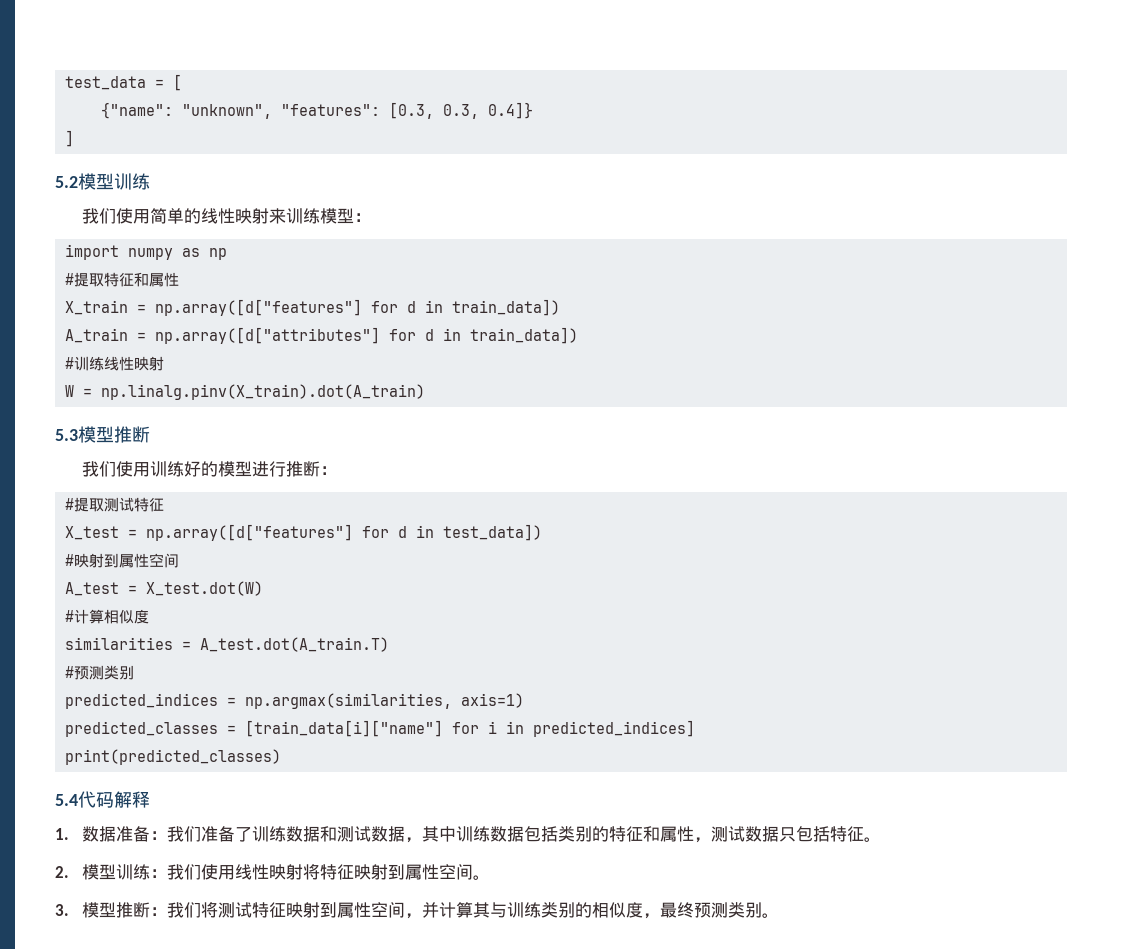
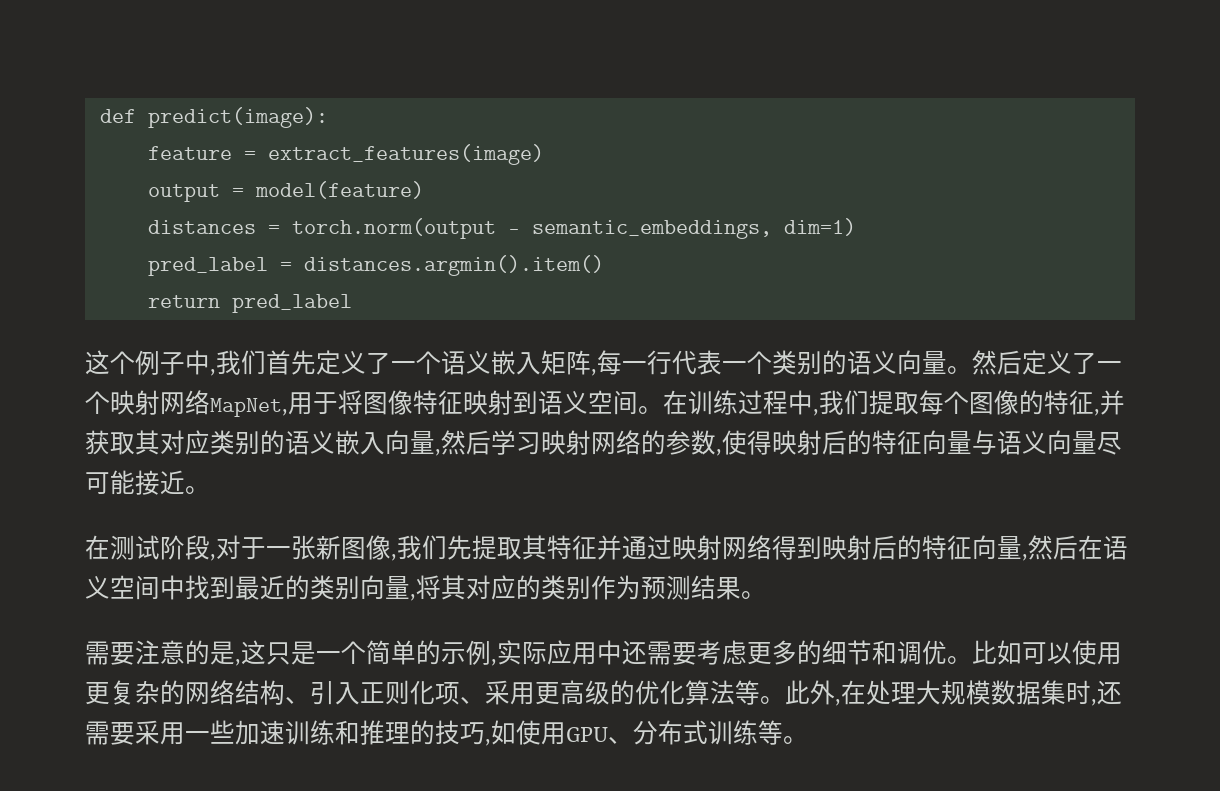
[65,74,183,91] [101,102,534,119] [65,130,75,147] [55,173,150,190] [81,208,371,224] [65,244,228,260] [65,272,180,287] [65,299,561,316] [65,327,579,344] [65,356,165,371] [65,384,426,400] [55,426,150,443] [81,461,337,477] [65,497,165,512] [65,524,543,541] [65,553,180,568] [65,581,264,596] [65,609,150,624] [65,637,390,652] [65,665,135,680] [65,693,525,709] [65,720,696,737] [65,749,282,765] [55,791,150,808] [55,826,881,843] [55,864,439,880] test_data = [ // {"name": "unknown", "features": [0.3, 0.3, 0.4]} // ] // 5.2模型训练 // 我们使用简单的线性映射来训练模型： // import numpy as np // #提取特征和属性 // X_train = np.array([d["features"] for d in train_data]) // A_train = np.array([d["attributes"] for d in train_data]) // #训练线性映射 // W = np.linalg.pinv(X_train).dot(A_train) // 5.3模型推断 // 我们使用训练好的模型进行推断： // #提取测试特征 // X_test = np.array([d["features"] for d in test_data]) // #映射到属性空间 // A_test = X_test.dot(W) // #计算相似度 // similarities = A_test.dot(A_train.T) // #预测类别 // predicted_indices = np.argmax(similarities, axis=1) // predicted_classes = [train_data[i]["name"] for i in predicted_indices] // print(predicted_classes) // 5.4代码解释 // 1.数据准备：我们准备了训练数据和测试数据，其中训练数据包括类别的特征和属性，测试数据只包括特征。 // 2.模型训练：我们使用线性映射将特征映射到属性 -> [99,107,328,128] [147,144,544,165] [147,181,424,202] [147,218,856,239] [147,255,604,276] [147,294,352,313] [85,350,1122,376] [85,390,588,417] def predict(image): // feature = extract_features(image) // output = model(feature) // distances = torch.norm(output - semantic_embeddings, dim=1) // pred_label = distances.argmin().item() // return pred_label // 这个例子中,我们首先定义了一个语义嵌入矩阵,每一行代表一个类别的语义向量。然后定义了一个映射网络MapNet,用于将图像特征映射到语义
[55,902,762,919] // 3.模型推断：我们将测试特征映射到属性空间，并计算其与训练类别的相似度，最终预测类别 -> [663,390,1125,416] [85,430,1122,456] [85,470,210,495] [85,535,1128,561] [85,575,766,601] [85,640,1122,666] [85,680,1122,706] [85,720,783,746] 在训练过程中,我们提取每个图像的特征,并获取其对应类别的语义嵌入向量,然后学习映射网络的参数,使得映射后的特征向量与语义向量尽可能接近。 // 在测试阶段,对于一张新图像,我们先提取其特征并通过映射网络得到映射后的特征向量,然后在语义空间中找到最近的类别向量,将其对应的类别作为预测结果。 // 需要注意的是,这只是一个简单的示例,实际应用中还需要考虑更多的细节和调优。比如可以使用更复杂的网络结构、引入正则化项、采用更高级的优化算法等。此外,在处理大规模数据集时,还需要采用一些加速训练和推理的技巧,如使用GPU、分布式训练等

